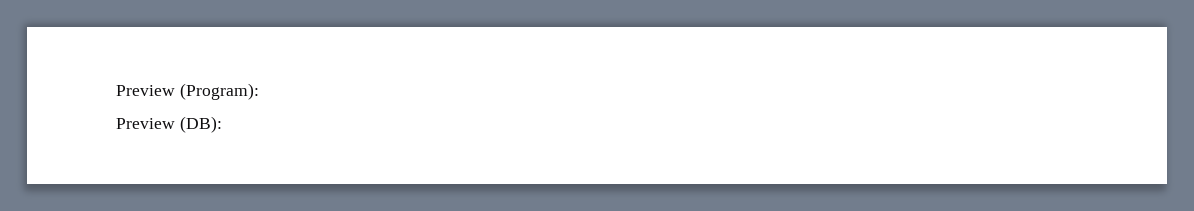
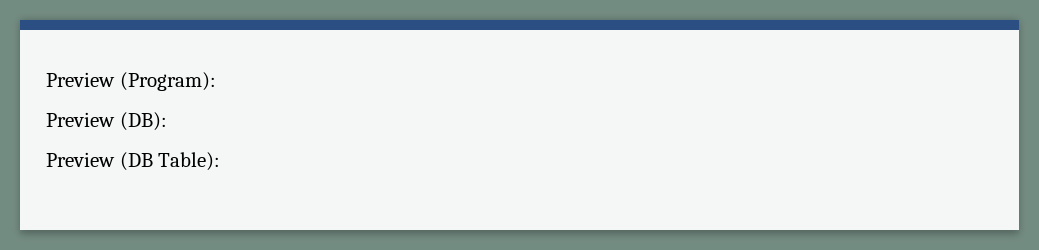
(222, 124) none -> [46,152,221,171] // Preview (DB Table):

